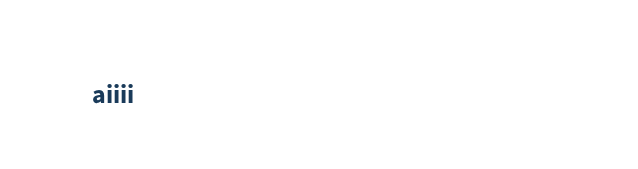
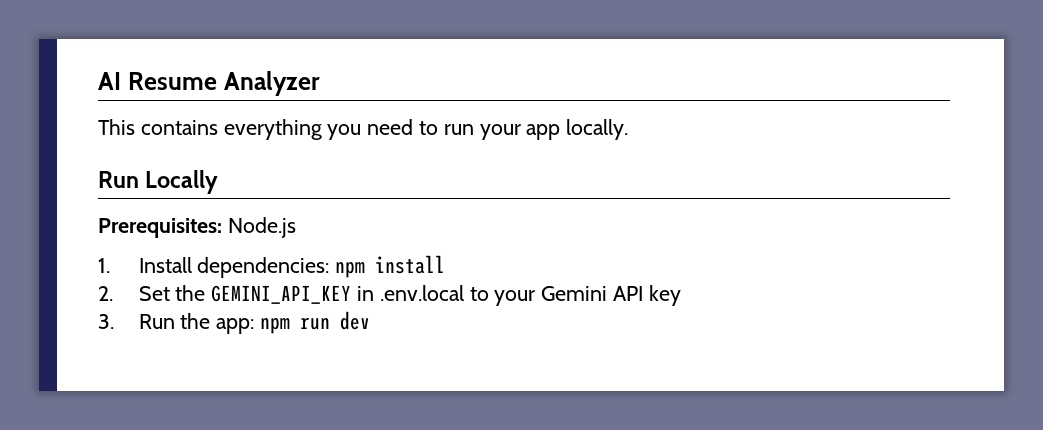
[92,84,134,104] aiiii -> [98,71,320,96] [98,119,629,140] [98,170,219,194] [98,217,296,238] [98,255,446,278] [98,285,681,306] [98,311,370,334] AI Resume Analyzer // This contains everything you need to run your app locally. // Run Locally // Prerequisites: Node.js // 1. Install dependencies: npm install // 2. Set the GEMINI_API_KEY in .env.local to your Gemini API key // 3. Run the app: npm run dev

